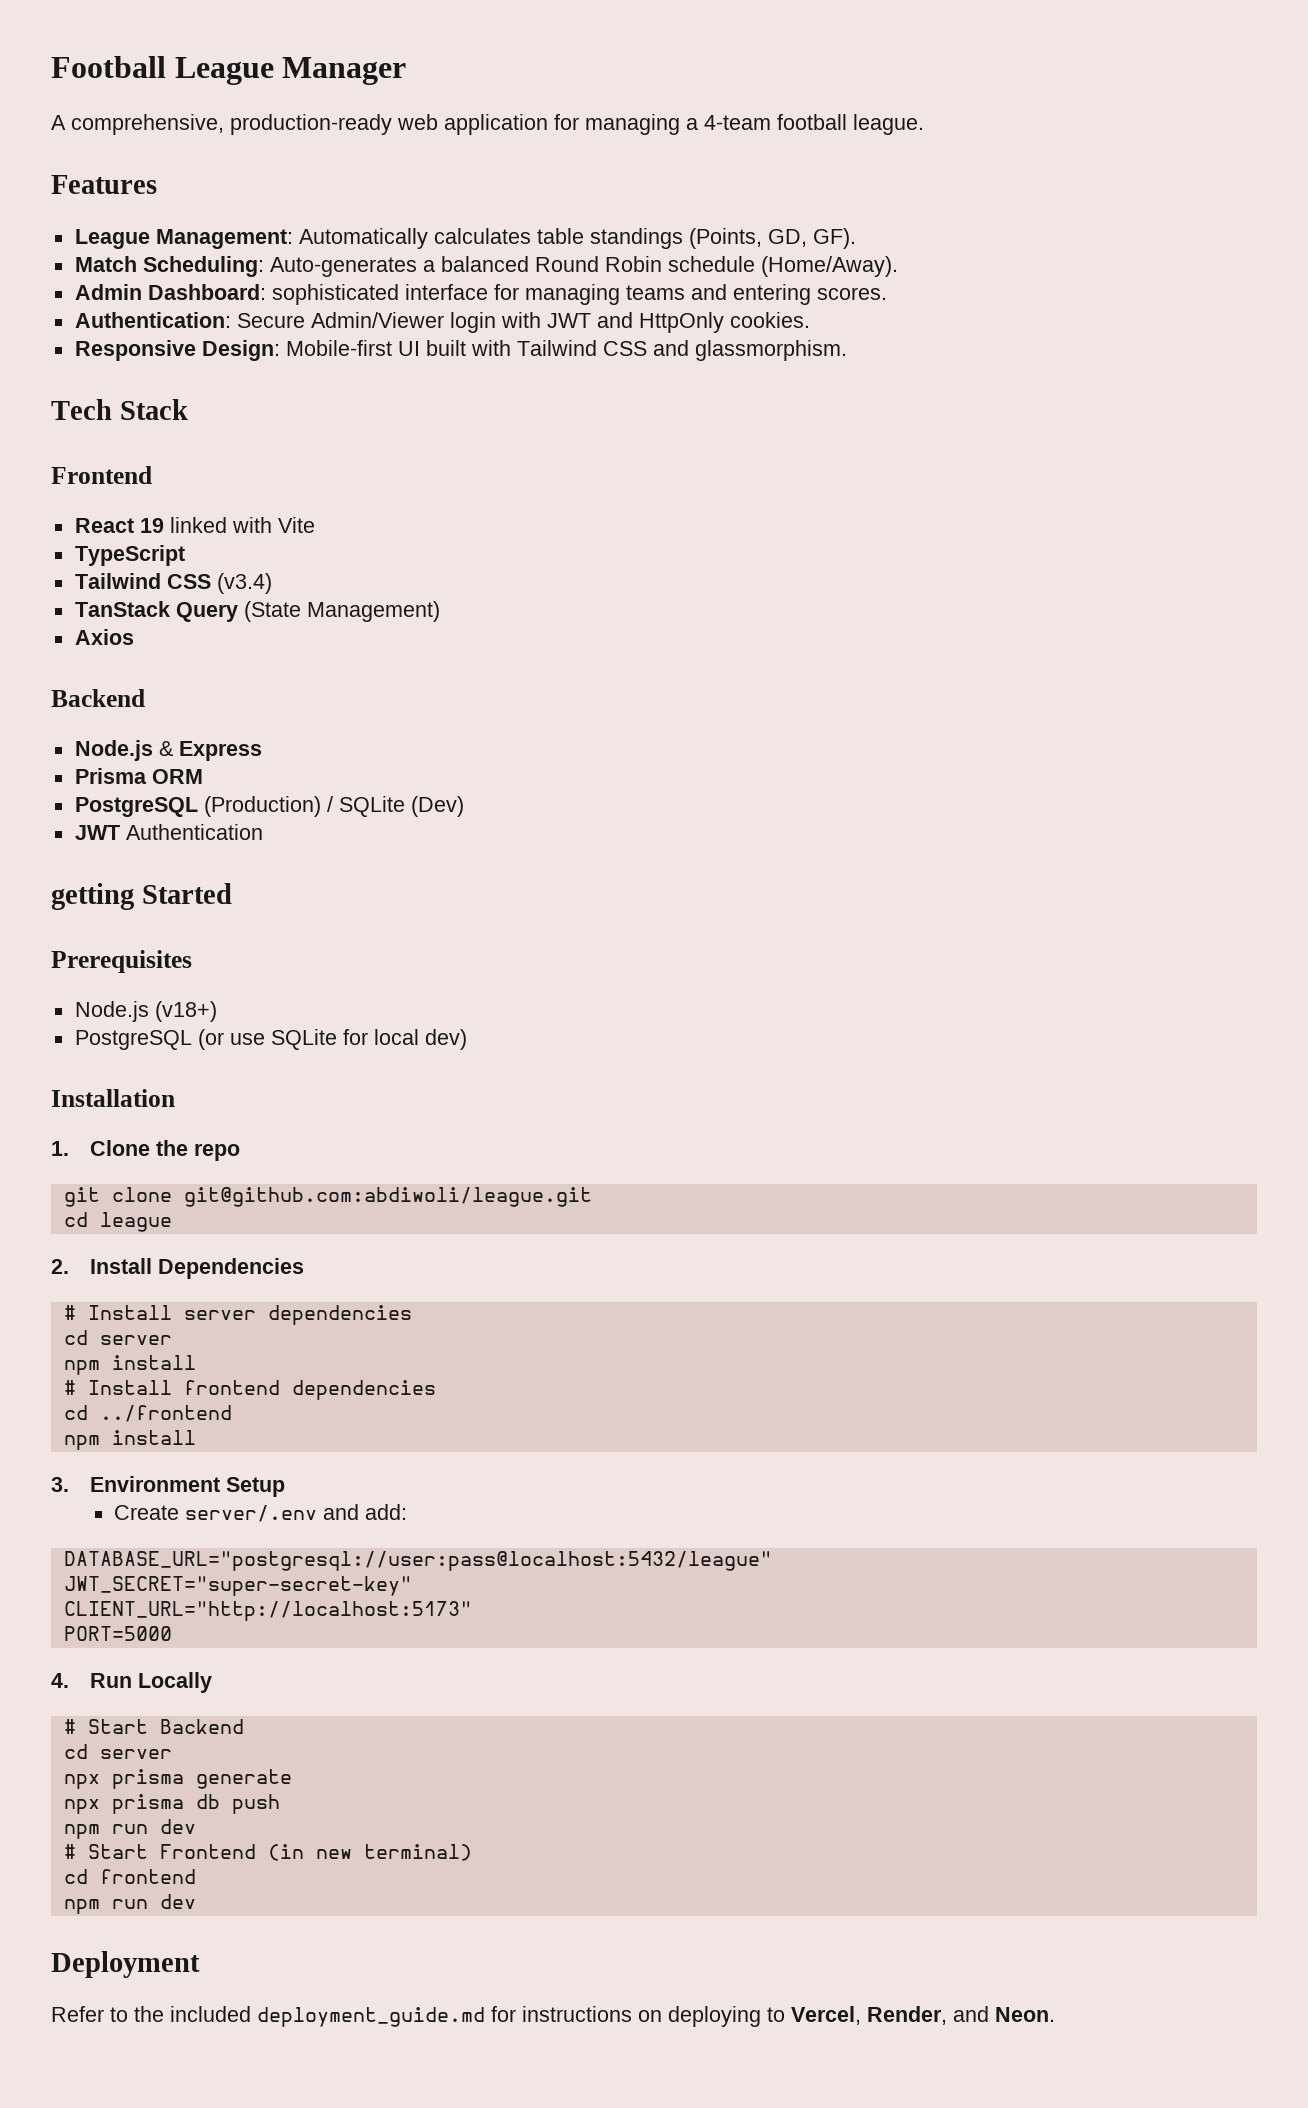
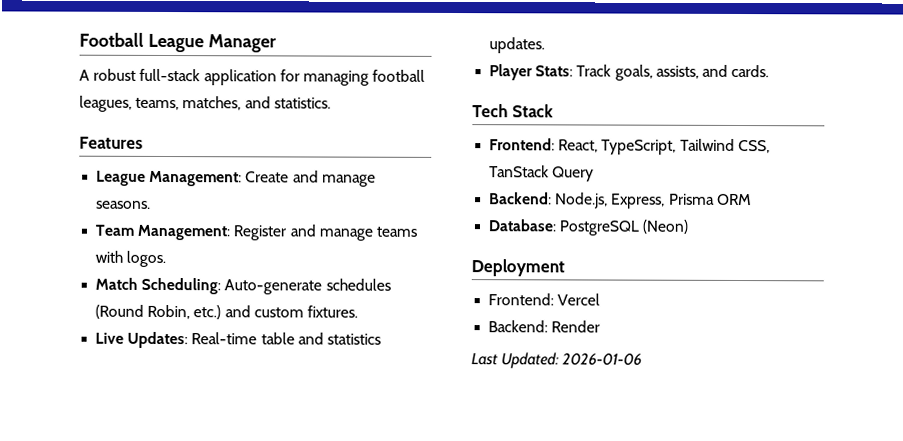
[71,114,924,135] [51,175,157,194] [74,228,856,249] [74,256,898,277] [74,284,887,305] [74,312,810,333] [74,340,847,361] [51,399,188,420] [51,466,152,484] [74,517,315,533] [74,545,185,566] [74,573,272,594] [74,601,440,622] [74,629,134,645] [51,689,145,707] [74,740,262,761] [74,768,203,784] [74,796,464,817] [74,824,263,840] [51,883,232,910] [51,950,192,973] [74,1001,217,1022] [74,1029,467,1050] [51,1089,175,1107] [51,1140,241,1161] [63,1187,592,1207] [63,1212,172,1232] [51,1258,305,1279] [63,1305,412,1325] [63,1330,172,1345] [63,1355,196,1375] [63,1380,436,1400] [63,1405,232,1422] [63,1430,196,1450] [51,1476,286,1497] [114,1504,408,1522] [63,1551,772,1571] [63,1576,412,1596] [63,1601,472,1621] [63,1626,172,1641] [51,1672,213,1693] [63,1719,244,1734] [63,1744,172,1759] [63,1769,292,1789] [63,1794,280,1814] [63,1819,196,1839] [63,1844,472,1861] [63,1869,196,1884] [63,1894,196,1914] [51,1951,200,1978] [51,2006,1055,2027] comprehensive, production-ready web application for managing a 4-team football league. // Features // League Management: Automatically calculates table standings (Points, GD, GF). // Match Scheduling: Auto-generates a balanced Round Robin schedule (Home/Away). // Admin Dashboard: sophisticated interface for managing teams and entering scores. // Authentication: Secure Admin/Viewer login with JWT and HttpOnly cookies. // Responsive Design: Mobile-first UI built with Tailwind CSS and glassmorphism. // Tech Stack // Frontend // React 19 linked with Vite // TypeScript // Tailwind CSS (v3.4) // TanStack Query (State Management) // Axios // Backend // Node.js & Express // Prisma ORM // PostgreSQL (Production) / SQLite (Dev) // JWT Authentication // getting Started // Prerequisites // Node.js (v18+) // PostgreSQL (or use SQLite for local dev) // Installation // 1. Clone the repo // git clone git@github.com:abdiwoli/league.git // cd league // 2. Install Dependencies // # Install server dependencies // cd server // npm install // # Install frontend dependencies // cd ../frontend // npm install // 3. Environment Setup // Create server/.env and add: // DATABASE_URL="postgresql://user:pass@localhost:5432/league" // JWT_SECRET="super-secret-key" // CLIENT_URL="http://localhost:5173" // PORT=5000 // 4. Run Locally // # Start Backend // cd server // npx prisma generate // npx prisma db push // npm run dev // # Start Frontend (in new terminal) // cd frontend // npm run dev // Deployment // Refer to the included deployment_guide.md for instructions on deploying to Vercel, Render, and Neon. -> [93,68,426,86] [79,95,331,112] [79,136,143,149] [96,170,376,187] [96,200,152,209] [95,224,417,241] [95,250,167,268] [95,277,391,295] [95,304,358,320] [95,331,381,349] [489,37,546,54] [489,64,770,81] [472,104,554,118] [489,138,770,155] [489,165,595,182] [489,192,752,209] [488,219,690,236] [471,259,565,277] [488,293,601,306] [488,320,601,333] [471,352,643,369] robust full-stack application for managing football leagues, teams, matches, and statistics. // Features // League Management: Create and manage seasons. // Team Management: Register and manage teams with logos. // Match Scheduling: Auto-generate schedules (Round Robin, etc.) and custom fixtures. // Live Updates: Real-time table and statistics updates. // Player Stats: Track goals, assists, and cards. // Tech Stack // Frontend: React, TypeScript, Tailwind CSS, TanStack Query // Backend: Node.js, Express, Prisma ORM // Database: PostgreSQL (Neon) // Deployment // Frontend: Vercel // Backend: Render // Last Updated: 2026-01-06

